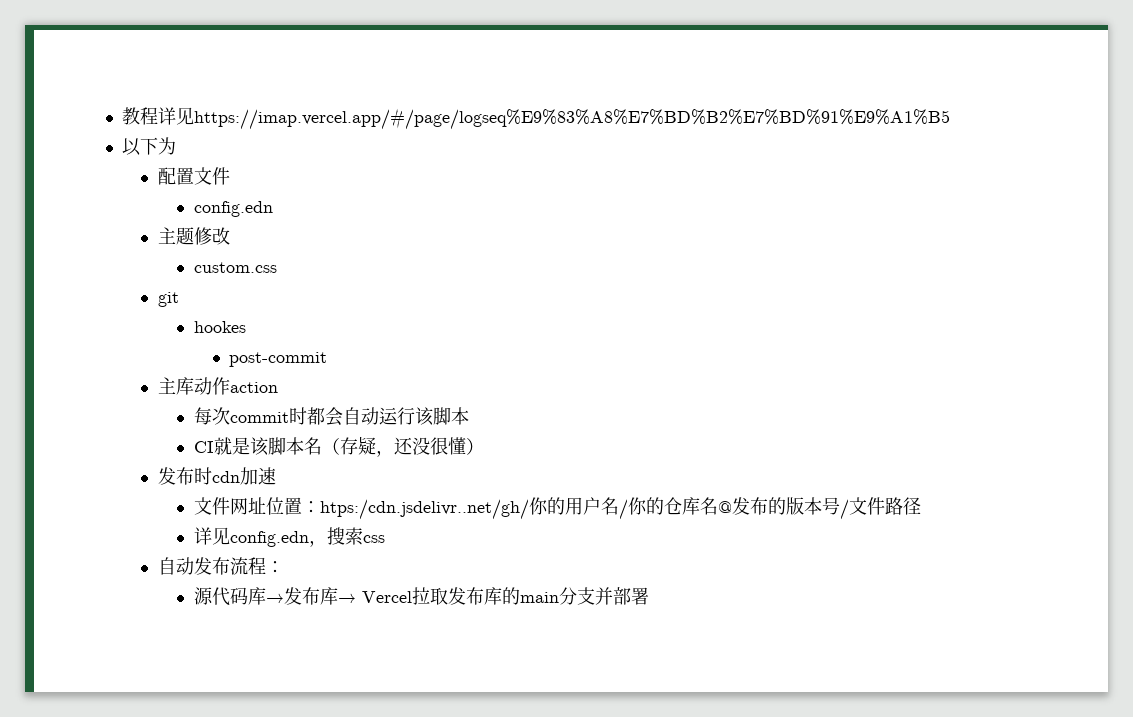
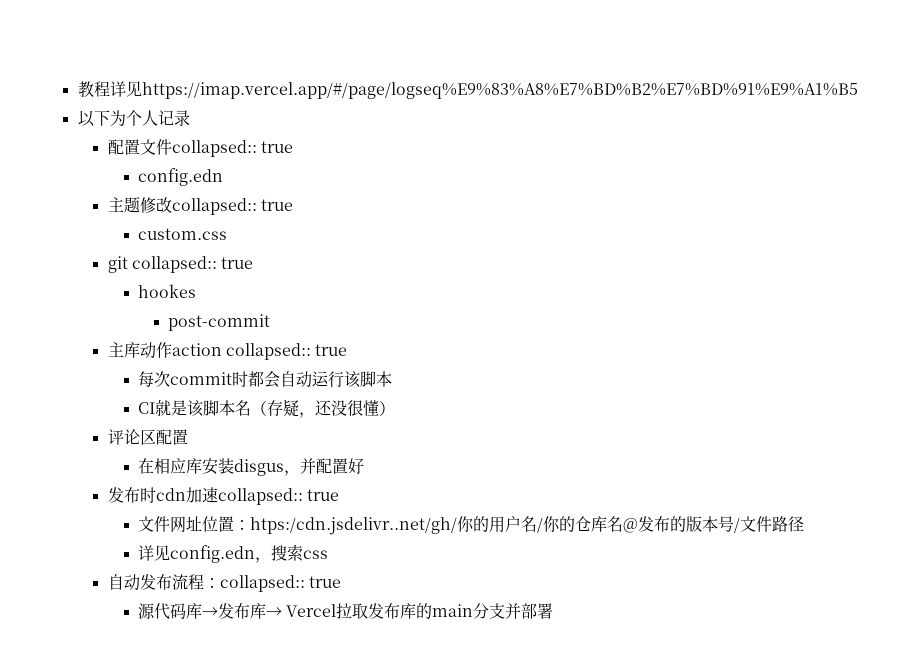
(176, 146) none -> [125,110,190,126] 个人记录
(230, 176) none -> [171,140,294,157] collapsed:: true
(230, 236) none -> [171,198,294,215] collapsed:: true
(179, 299) none -> [132,256,254,273] collapsed:: true
(278, 387) none -> [226,343,348,360] collapsed:: true
(484, 446) none -> [107,429,188,445] [137,458,364,476] // 评论区配置 // 在相应库安装disgus，并配置好
(276, 476) none -> [217,488,340,505] collapsed:: true
(284, 567) none -> [219,575,342,592] collapsed:: true

